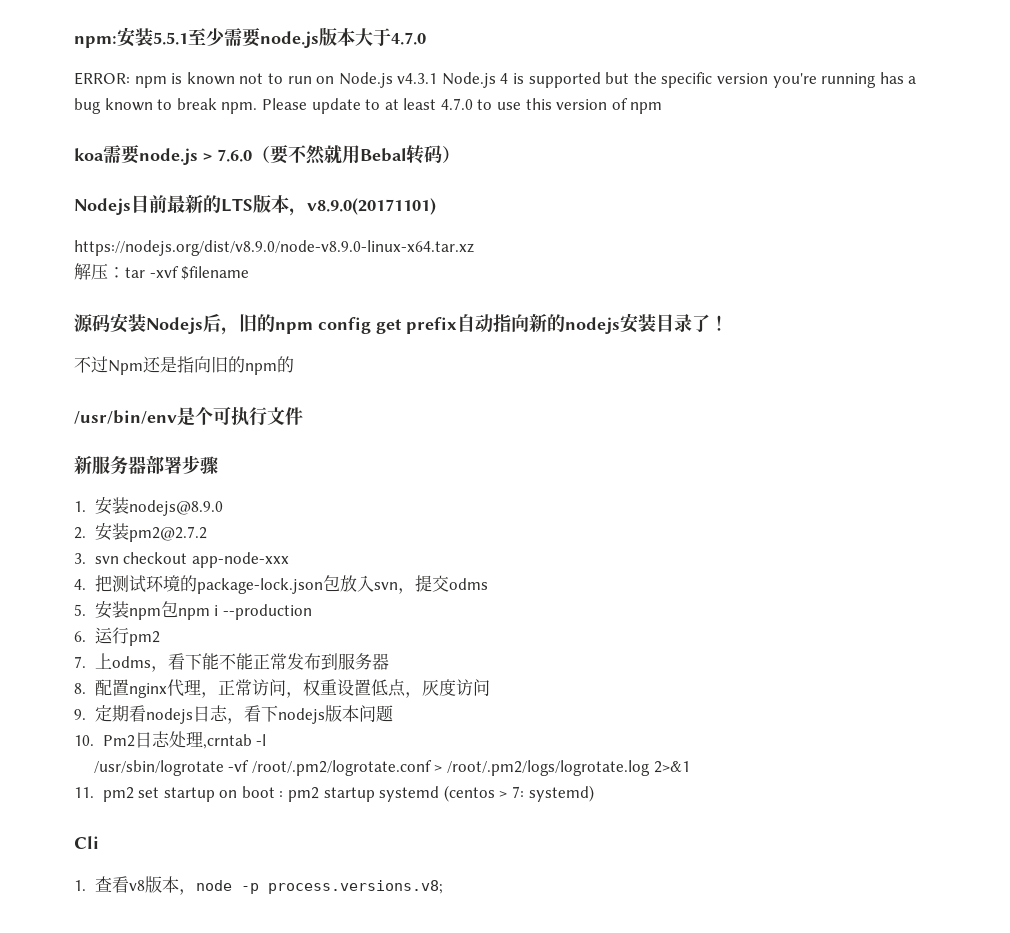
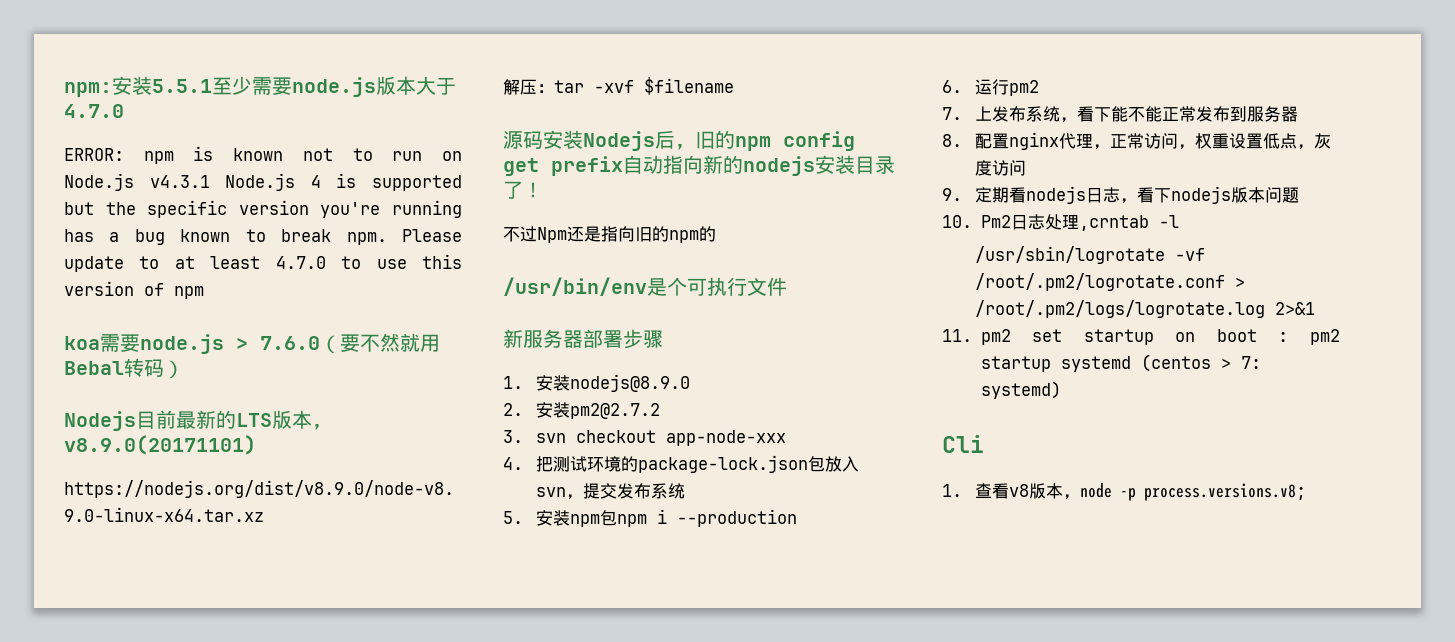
[448,578,488,590] odms -> [616,483,685,499] 发布系统
[111,656,151,668] odms -> [991,106,1060,122] 发布系统

